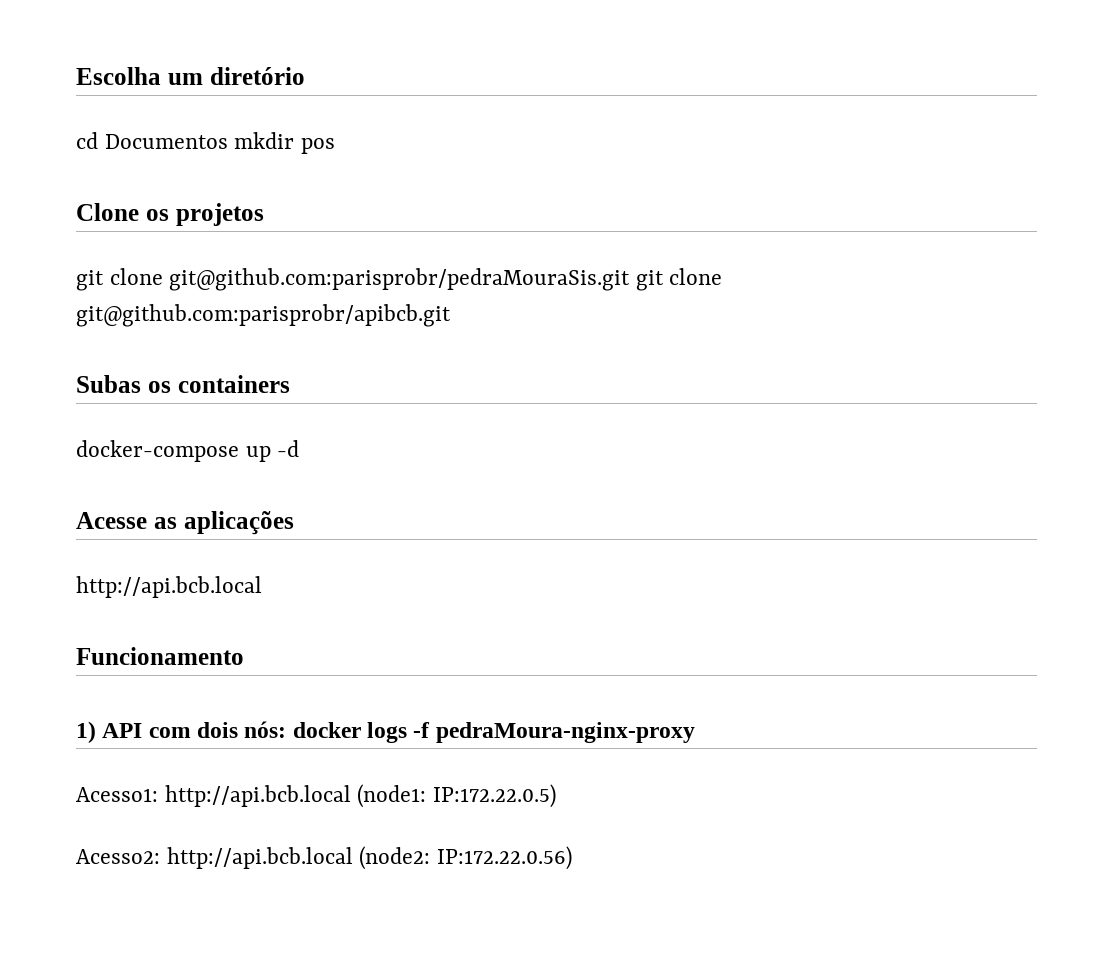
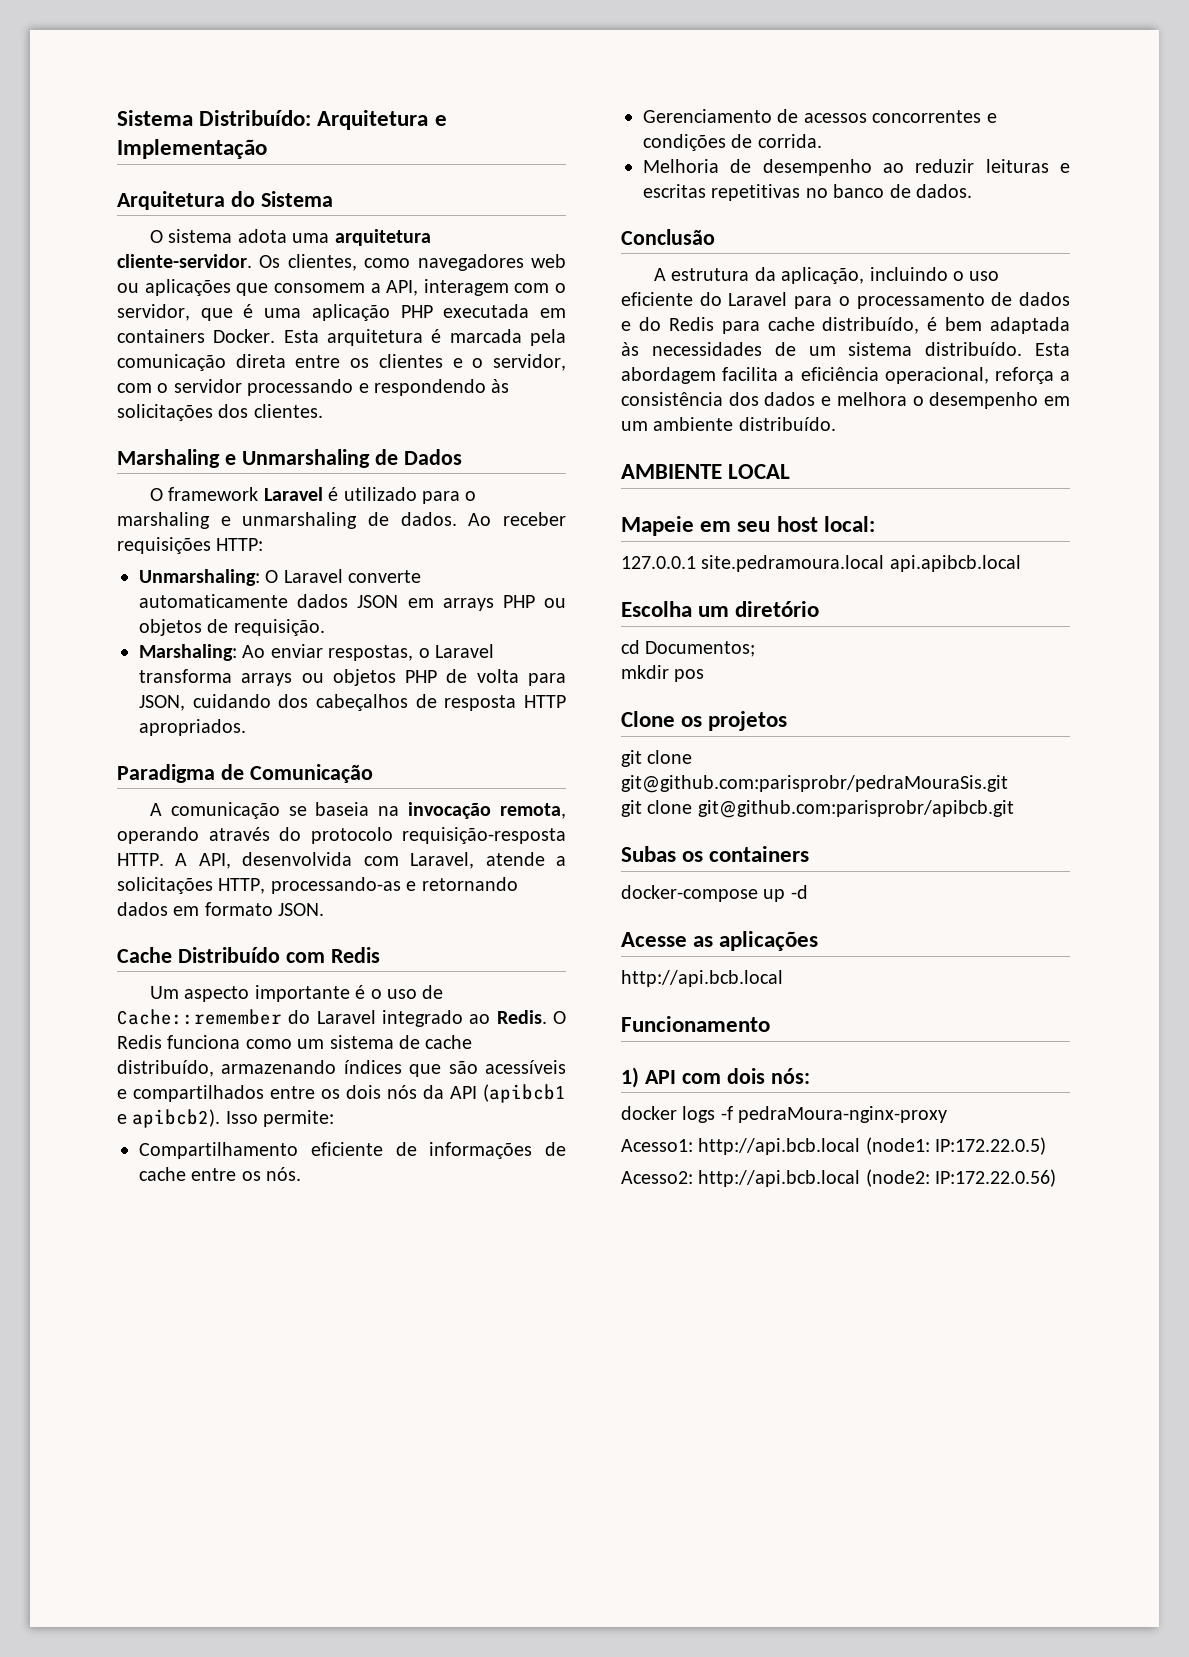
(76, 76) none -> [117,110,447,130] [117,139,267,159] [117,191,333,210] [149,229,431,246] [117,254,566,271] [117,279,566,296] [117,304,566,321] [117,329,566,346] [117,354,566,371] [117,379,510,396] [117,404,323,421] [117,449,462,468] [149,487,477,504] [117,512,566,529] [117,537,264,554] [139,569,422,586] [139,594,567,611] [139,619,325,636] [139,644,494,661] [139,669,566,686] [139,694,566,711] [139,719,246,736] [117,764,373,783] [149,802,566,819] [117,827,566,844] [117,852,566,869] [117,877,518,894] [117,902,325,916] [117,947,380,963] [149,985,444,1002] [117,1009,566,1027] [117,1035,473,1049] [117,1060,566,1077] [117,1084,566,1103] [117,1109,335,1128] [139,1142,566,1159] [139,1167,302,1181] [643,109,997,123] [643,134,822,151] [643,159,1070,176] [643,184,972,201] [621,229,715,245] [653,267,1000,284] [621,292,1070,309] [621,317,1070,334] [621,342,1070,356] [621,367,1070,384] [621,392,1070,409] [621,417,836,431] [621,464,791,479] [621,516,875,536] [621,555,1021,572] Sistema Distribuído: Arquitetura e Implementação // Arquitetura do Sistema // O sistema adota uma arquitetura cliente-servidor. Os clientes, como navegadores web ou aplicações que consomem a API, interagem com o servidor, que é uma aplicação PHP executada em containers Docker. Esta arquitetura é marcada pela comunicação direta entre os clientes e o servidor, com o servidor processando e respondendo às solicitações dos clientes. // Marshaling e Unmarshaling de Dados // O framework Laravel é utilizado para o marshaling e unmarshaling de dados. Ao receber requisições HTTP: // Unmarshaling: O Laravel converte automaticamente dados JSON em arrays PHP ou objetos de requisição. // Marshaling: Ao enviar respostas, o Laravel transforma arrays ou objetos PHP de volta para JSON, cuidando dos cabeçalhos de resposta HTTP apropriados. // Paradigma de Comunicação // A comunicação se baseia na invocação remota, operando através do protocolo requisição-resposta HTTP. A API, desenvolvida com Laravel, atende a solicitações HTTP, processando-as e retornando dados em formato JSON. // Cache Distribuído com Redis // Um aspecto importante é o uso de Cache::remember do Laravel integrado ao Redis. O Redis funciona como um sistema de cache distribuído, armazenando índices que são acessíveis e compartilhados entre os dois nós da API (apibcb1 e apibcb2). Isso permite: // Compartilhamento eficiente de informações de cache entre os nós. // Gerenciamento de acessos concorrentes e condições de corrida. // Melhoria de desempenho ao reduzir leituras e escritas repetitivas no banco de dados. // Conclusão // A estrutura da aplicação, incluindo o uso eficiente do Laravel para o processamento de dados e do Redis para cache distribuído, é bem adaptada às necessidades de um sistema distribuído. Esta abordagem facilita a eficiência operacional, reforça a consistência dos dados e melhora o desempenho em um ambiente distribuído. // AMBIENTE LOCAL // Mapeie em seu host local: // 127.0.0.1 site.pedramoura.local api.apibcb.local //
[104,134,228,149] Documentos -> [645,641,756,657] Documentos; //
(631, 279) none -> (1008, 784) //
(287, 729) none -> (810, 1076) //

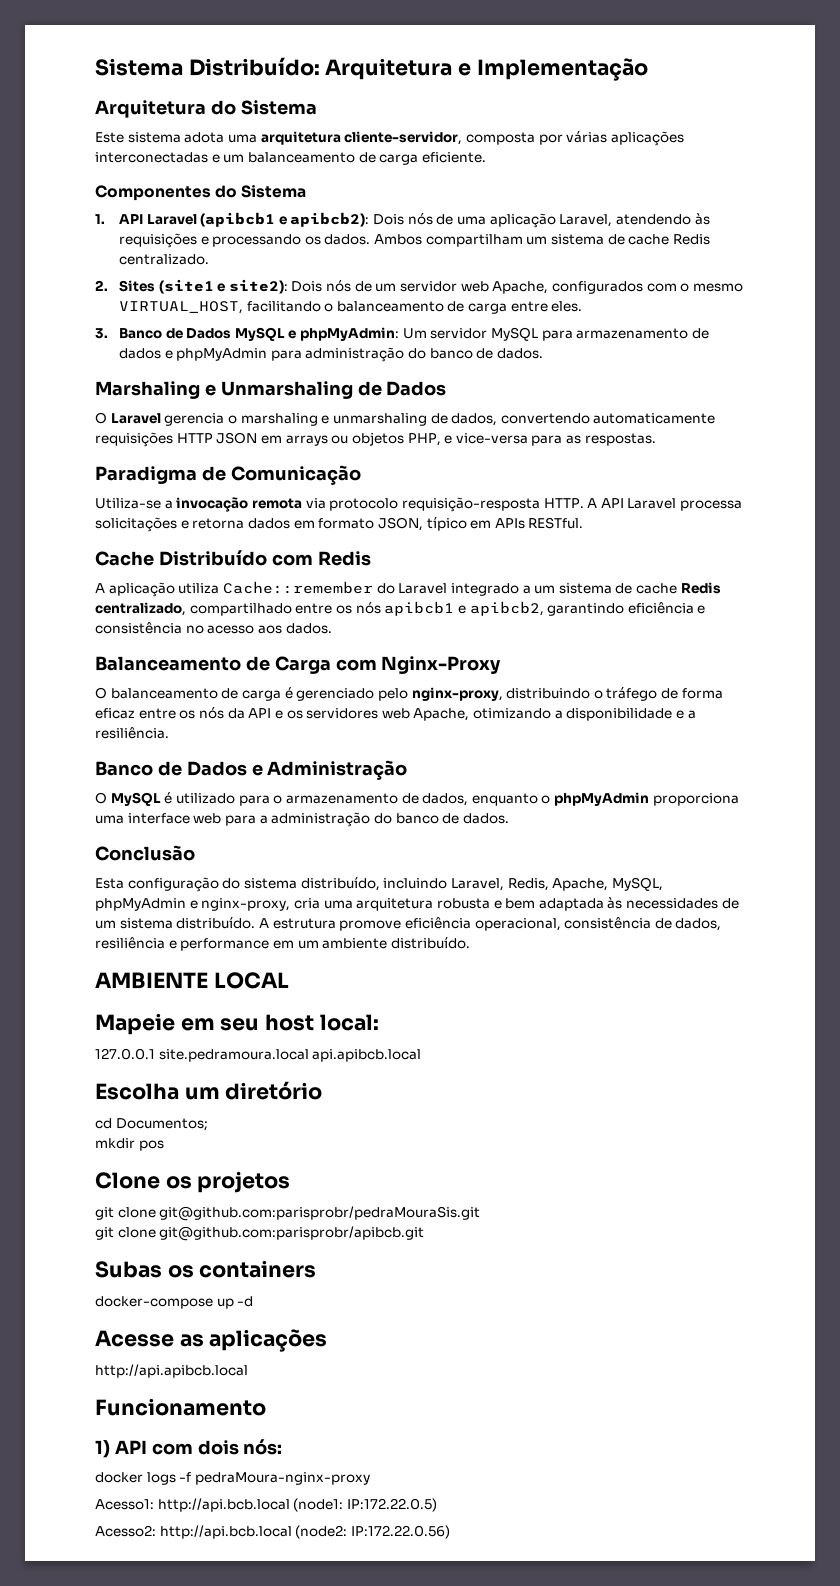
[149,230,163,243] O -> [95,132,124,143] Este
[117,254,566,271] [117,279,566,296] [117,304,566,321] [117,329,566,346] [117,354,566,371] [117,379,510,396] [117,404,323,421] cliente-servidor. Os clientes, como navegadores web ou aplicações que consomem a API, interagem com o servidor, que é uma aplicação PHP executada em containers Docker. Esta arquitetura é marcada pela comunicação direta entre os clientes e o servidor, com o servidor processando e respondendo às solicitações dos clientes. -> [344,131,684,146] [95,152,486,165] [95,185,307,201] [95,212,710,228] [118,233,710,248] [118,254,209,265] [95,279,743,294] [118,301,583,314] [95,327,709,341] [118,347,544,362] cliente-servidor, composta por várias aplicações interconectadas e um balanceamento de carga eficiente. // Componentes do Sistema // 1. API Laravel (apibcb1 e apibcb2): Dois nós de uma aplicação Laravel, atendendo às requisições e processando os dados. Ambos compartilham um sistema de cache Redis centralizado. // 2. Sites (site1 e site2): Dois nós de um servidor web Apache, configurados com o mesmo VIRTUAL_HOST, facilitando o balanceamento de carga entre eles. // 3. Banco de Dados MySQL e phpMyAdmin: Um servidor MySQL para armazenamento de dados e phpMyAdmin para administração do banco de dados.
[168,487,460,504] framework Laravel é utilizado para -> [110,413,225,426] Laravel gerencia
[400,512,566,526] [117,537,264,554] [139,569,422,586] [139,594,349,608] dados. Ao receber requisições HTTP: // Unmarshaling: O Laravel converte automaticamente dados -> [451,413,716,426] [95,432,213,447] dados, convertendo automaticamente requisições HTTP
[502,595,567,608] [139,619,325,636] [139,644,494,661] [139,669,566,686] [139,694,566,711] [139,719,246,736] [117,764,373,783] [149,802,566,819] [117,827,566,844] [117,852,566,869] [117,877,518,894] [117,902,325,916] [117,947,380,963] [149,985,444,1002] [117,1009,566,1027] [117,1035,473,1049] [117,1060,566,1077] [117,1084,566,1103] [117,1109,335,1128] [139,1142,566,1159] [139,1167,302,1181] [643,109,997,123] [643,134,822,151] [643,159,1070,176] [643,184,972,201] [621,229,715,245] [653,267,1000,284] [621,292,1070,309] [621,317,938,334] PHP ou objetos de requisição. // Marshaling: Ao enviar respostas, o Laravel transforma arrays ou objetos PHP de volta para JSON, cuidando dos cabeçalhos de resposta HTTP apropriados. // Paradigma de Comunicação // A comunicação se baseia na invocação remota, operando através do protocolo requisição-resposta HTTP. A API, desenvolvida com Laravel, atende a solicitações HTTP, processando-as e retornando dados em formato JSON. // Cache Distribuído com Redis // Um aspecto importante é o uso de Cache::remember do Laravel integrado ao Redis. O Redis funciona como um sistema de cache distribuído, armazenando índices que são acessíveis e compartilhados entre os dois nós da API (apibcb1 e apibcb2). Isso permite: // Compartilhamento eficiente de informações de cache entre os nós. // Gerenciamento de acessos concorrentes e condições de corrida. // Melhoria de desempenho ao reduzir leituras e escritas repetitivas no banco de dados. // Conclusão // A estrutura da aplicação, incluindo o uso eficiente do Laravel para o processamento de dados e do Redis para cache distribuído, é -> [331,432,656,446] [95,465,361,485] [95,497,743,512] [95,517,584,532] [95,550,371,566] [95,581,721,597] [95,601,706,616] [95,622,332,634] [95,656,502,674] [95,687,723,701] [95,707,696,721] [95,727,169,739] [95,760,408,780] [95,792,739,806] [95,812,509,827] [95,845,195,861] [95,877,663,892] [95,898,502,911] ou objetos PHP, e vice-versa para as respostas. // Paradigma de Comunicação // Utiliza-se a invocação remota via protocolo requisição-resposta HTTP. A API Laravel processa solicitações e retorna dados em formato JSON, típico em APIs RESTful. // Cache Distribuído com Redis // A aplicação utiliza Cache::remember do Laravel integrado a um sistema de cache Redis centralizado, compartilhado entre os nós apibcb1 e apibcb2, garantindo eficiência e consistência no acesso aos dados. // Balanceamento de Carga com Nginx-Proxy // O balanceamento de carga é gerenciado pelo nginx-proxy, distribuindo o tráfego de forma eficaz entre os nós da API e os servidores web Apache, otimizando a disponibilidade e a resiliência. // Banco de Dados e Administração // O MySQL é utilizado para o armazenamento de dados, enquanto o phpMyAdmin proporciona uma interface web para a administração do banco de dados. // Conclusão // Esta configuração do sistema distribuído, incluindo Laravel, Redis, Apache, MySQL, phpMyAdmin e nginx-proxy, cria uma arquitetura robusta e
[1035,343,1070,356] [621,367,1070,384] [621,392,1039,409] Esta abordagem facilita a eficiência operacional, reforça a consistência dos dados e melhora o desempenho -> [258,917,722,931] [95,937,270,951] A estrutura promove eficiência operacional, consistência de dados, resiliência e performance
[621,970,783,987] http://api.bcb.local -> [95,1364,248,1378] http://api.apibcb.local

